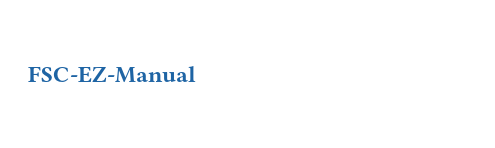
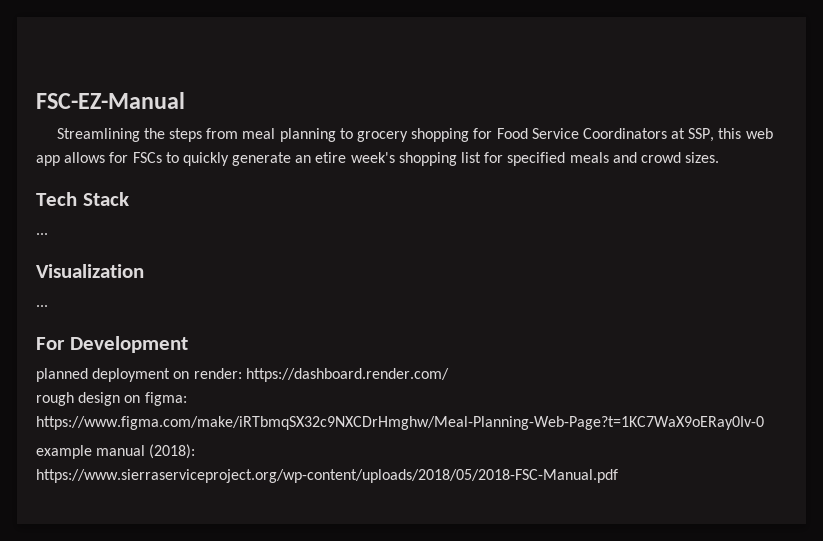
(196, 74) none -> [56,128,773,142] [36,152,720,166] [36,192,129,206] [36,233,48,235] [36,264,144,278] [36,305,48,307] [36,336,188,353] [36,368,449,382] [36,392,187,406] [36,416,764,430] [36,444,196,459] [36,469,618,483] // Streamlining the steps from meal planning to grocery shopping for Food Service Coordinators at SSP, this web app allows for FSCs to quickly generate an etire week's shopping list for specified meals and crowd sizes. // Tech Stack // ... // Visualization // ... // For Development // planned deployment on render: https://dashboard.render.com/ // rough design on figma: https://www.figma.com/make/iRTbmqSX32c9NXCDrHmghw/Meal-Planning-Web-Page?t=1KC7WaX9oERay0Iv-0 // example manual (2018): https://www.sierraserviceproject.org/wp-content/uploads/2018/05/2018-FSC-Manual.pdf

